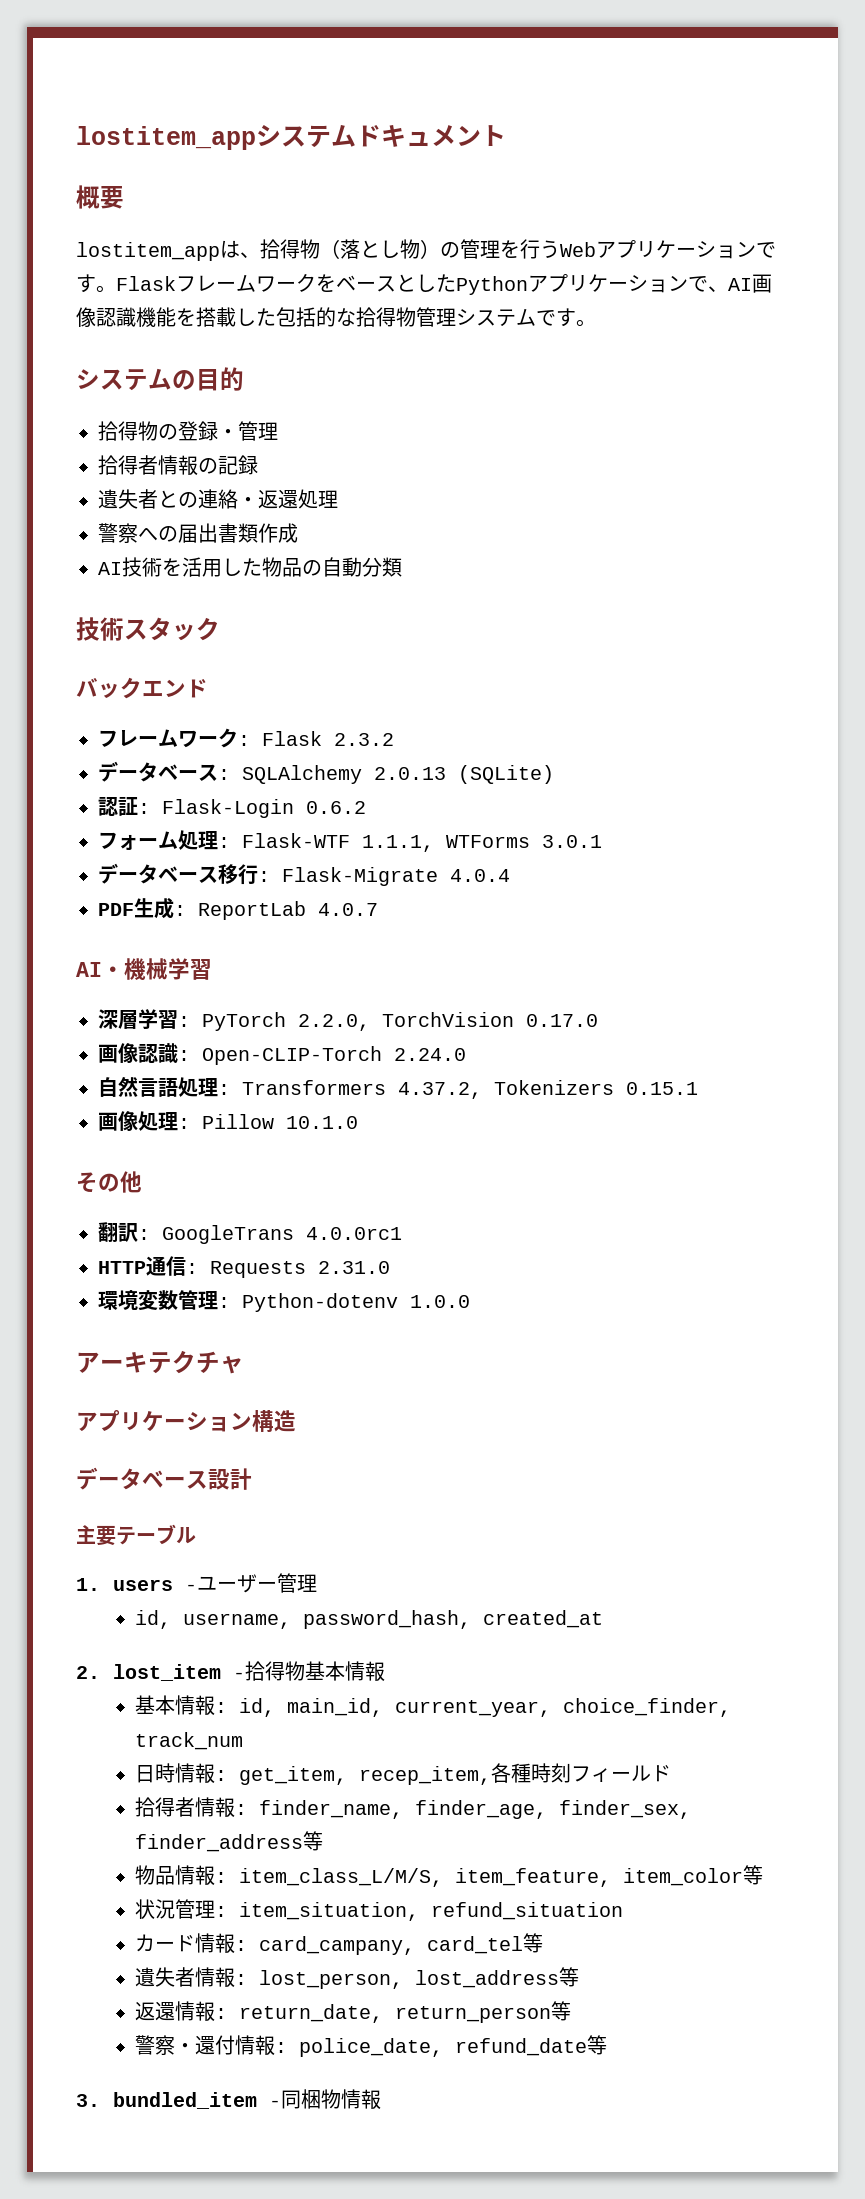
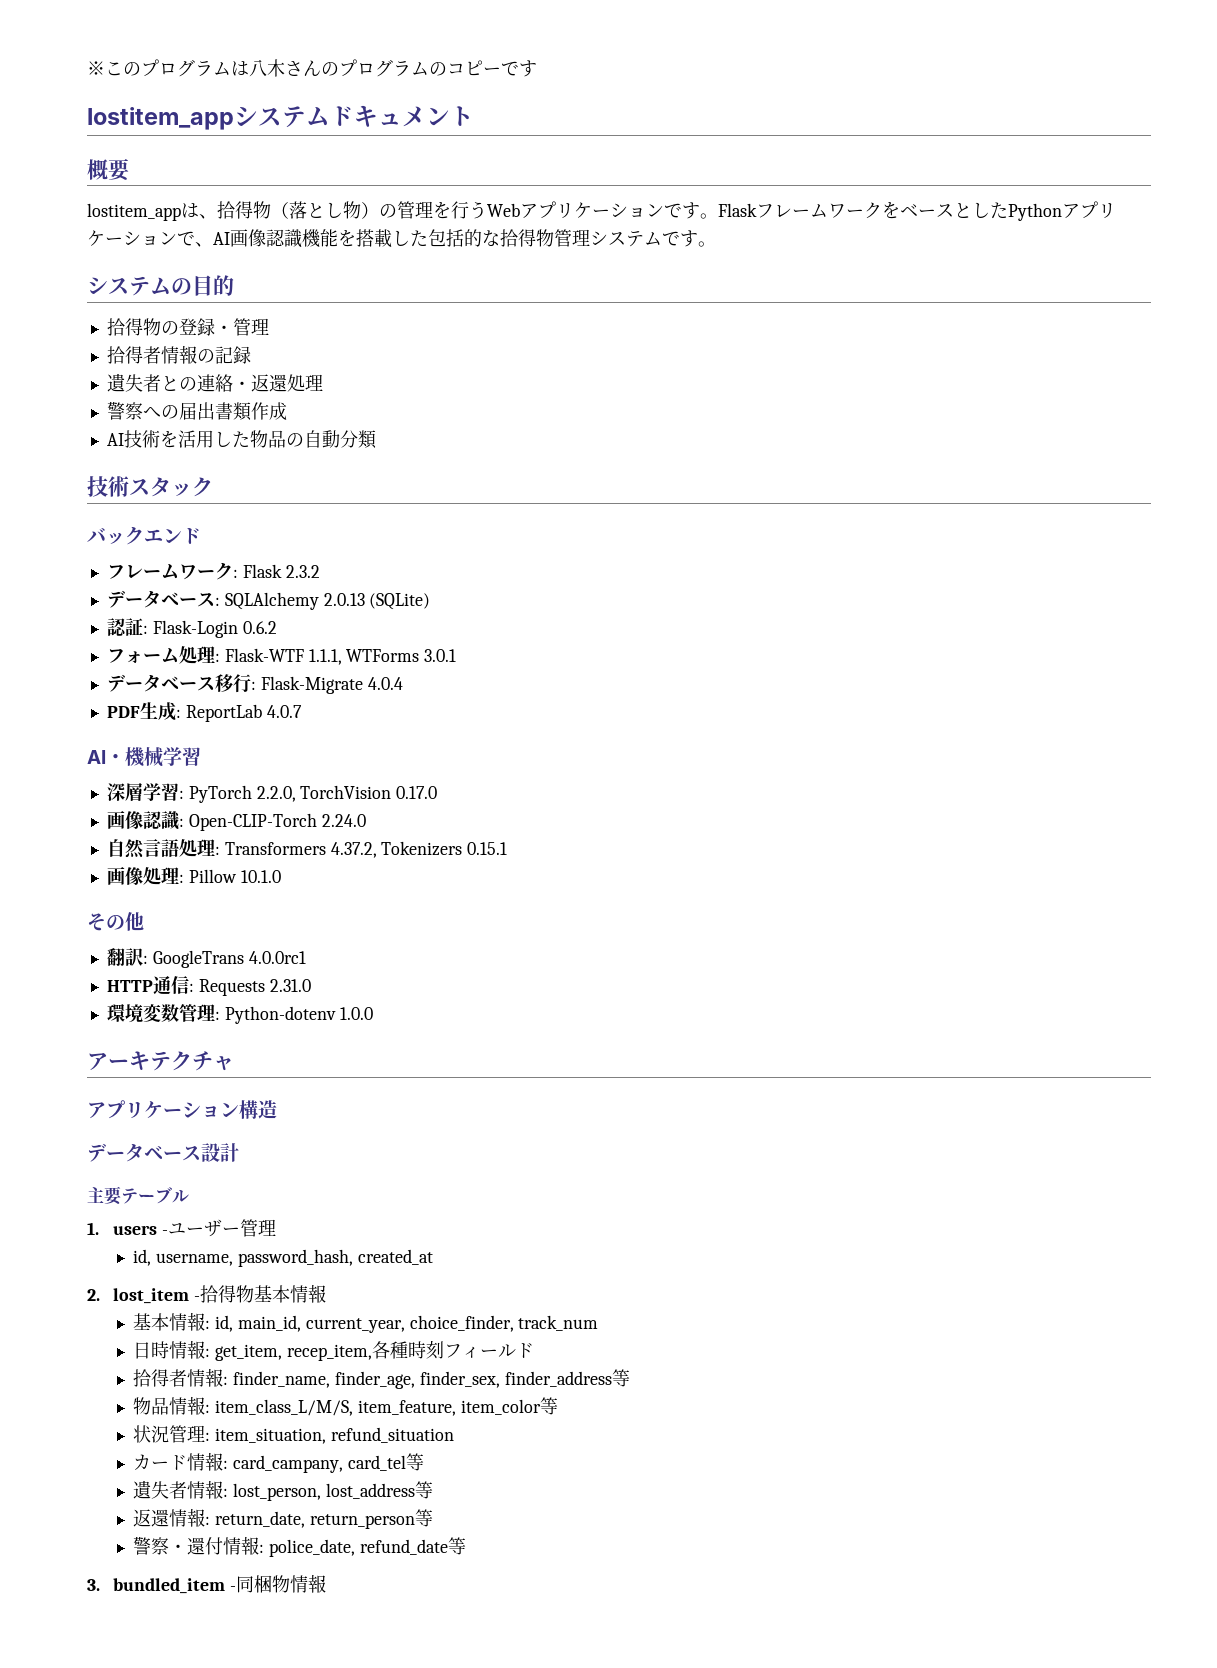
(76, 138) none -> [87,59,537,77] ※このプログラムは八木さんのプログラムのコピーです //

